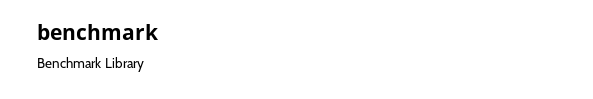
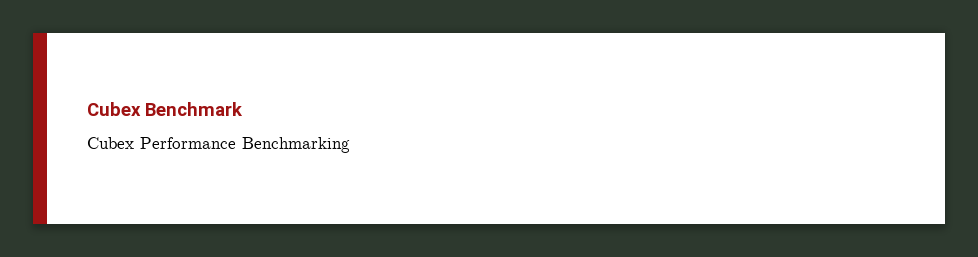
[37,24,159,40] [37,57,144,72] benchmark // Benchmark Library -> [87,102,243,116] [87,137,350,153] Cubex Benchmark // Cubex Performance Benchmarking

